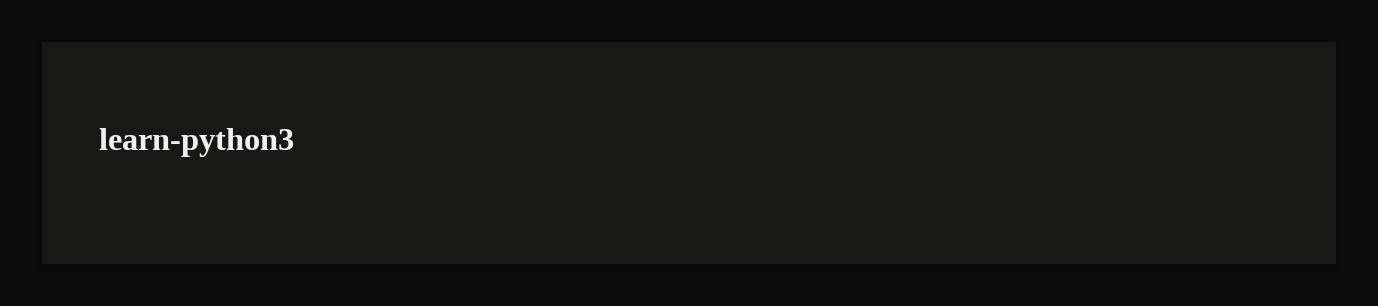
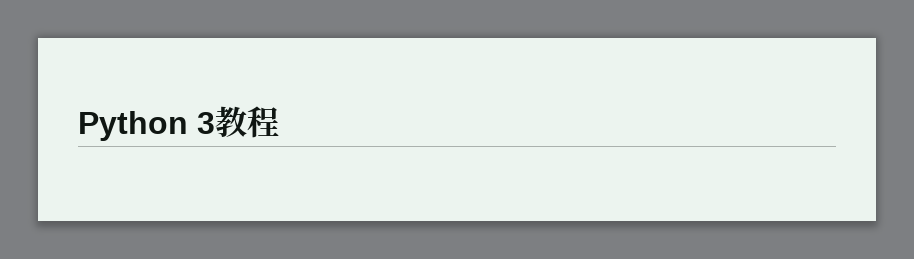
[99,128,294,157] learn-python3 -> [78,106,279,141] Python 3教程

